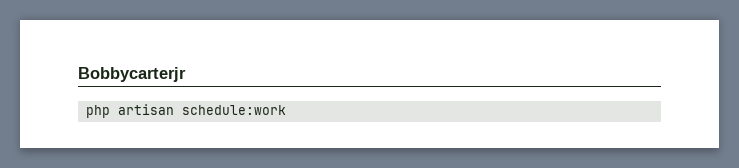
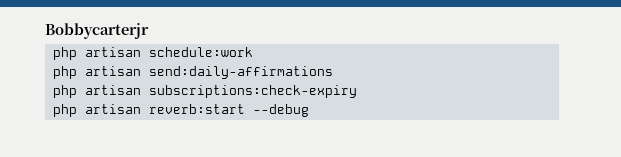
(286, 110) none -> [52,66,333,79] [52,85,357,98] [52,104,309,117] // php artisan send:daily-affirmations // php artisan subscriptions:check-expiry // php artisan reverb:start --debug

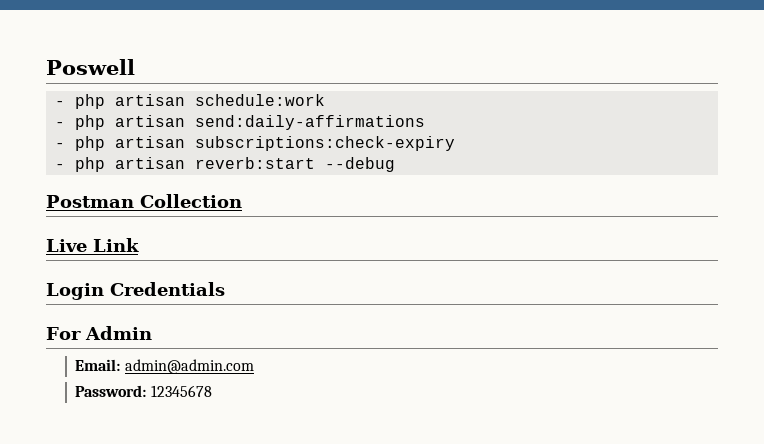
[45,23,149,39] Bobbycarterjr // -> [46,59,135,75] [55,101,66,106] Poswell // -
(253, 52) none -> [55,122,66,127] -
(333, 72) none -> [55,143,66,148] -
(357, 91) none -> [55,164,66,169] -
(309, 110) none -> [46,194,242,208] [46,238,139,252] [46,282,225,300] [46,326,152,340] [75,359,254,374] [75,385,212,397] // Postman Collection // Live Link // Login Credentials // For Admin // Email: admin@admin.com // Password: 12345678

